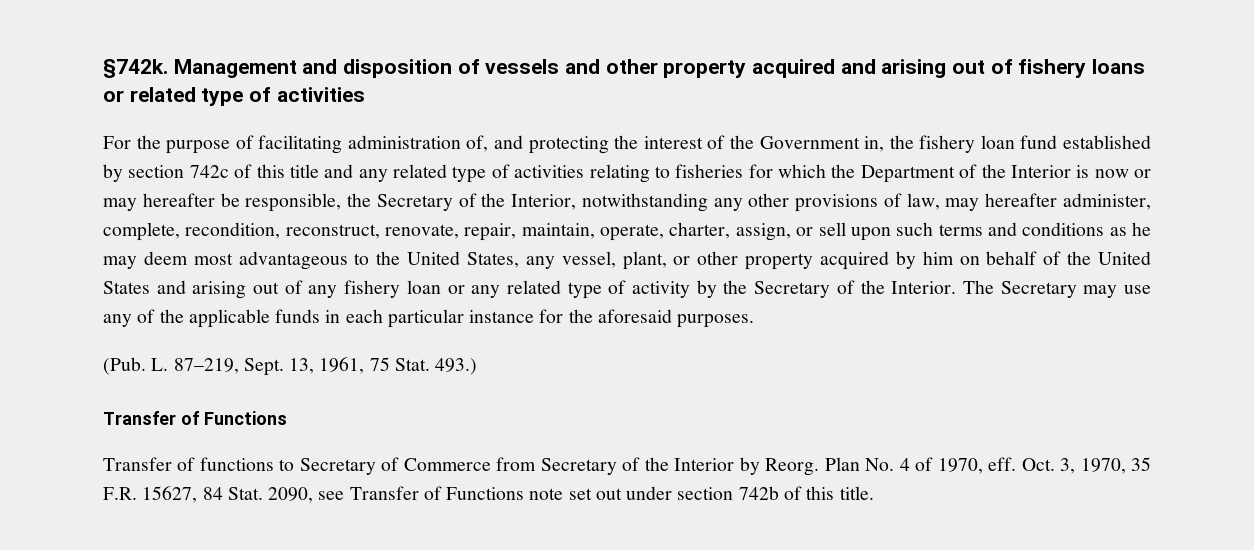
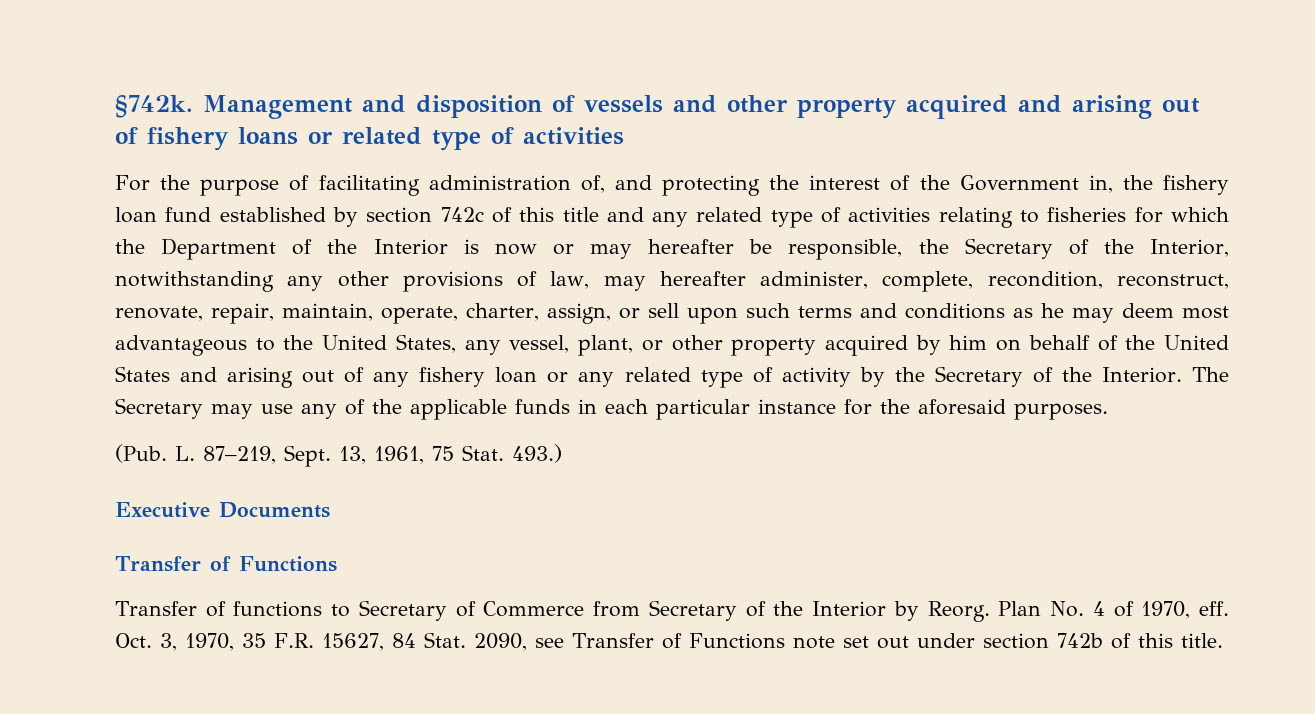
(478, 366) none -> [115,502,330,518] // Executive Documents

